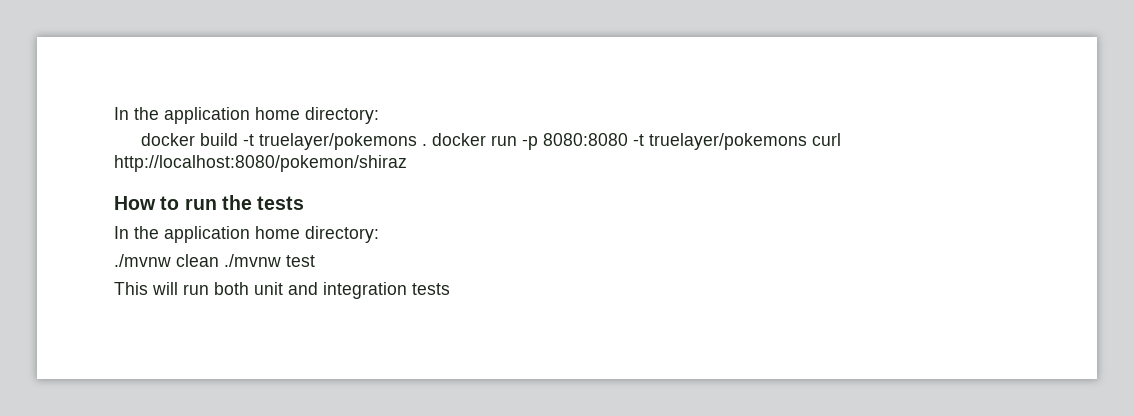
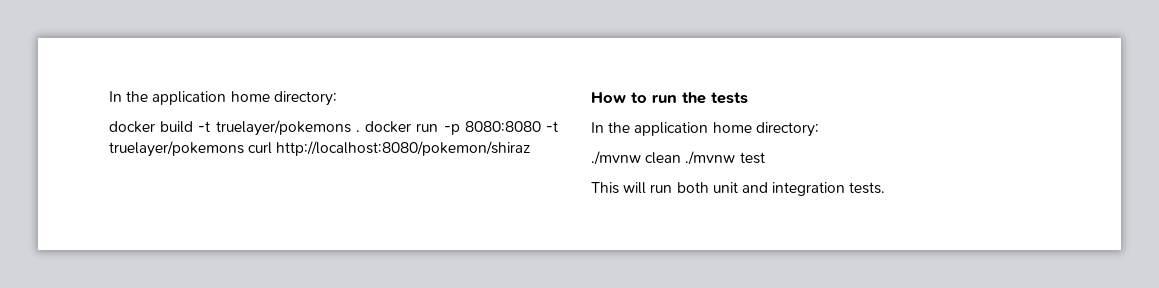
[412,283,450,295] tests -> [849,182,886,194] tests.

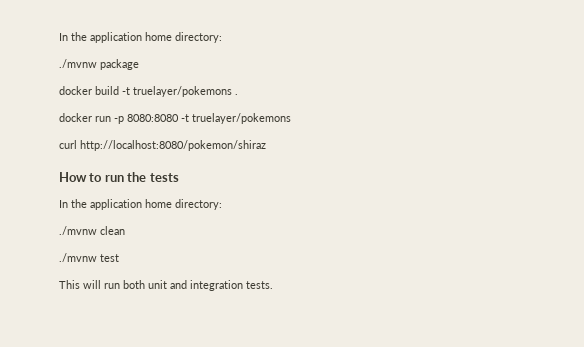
[109,91,337,106] In the application home directory: -> [59,32,222,43] [59,59,139,70] In the application home directory: // ./mvnw package
(360, 131) none -> (238, 94) //
(244, 149) none -> (291, 118) //
(682, 158) none -> (125, 230) //

